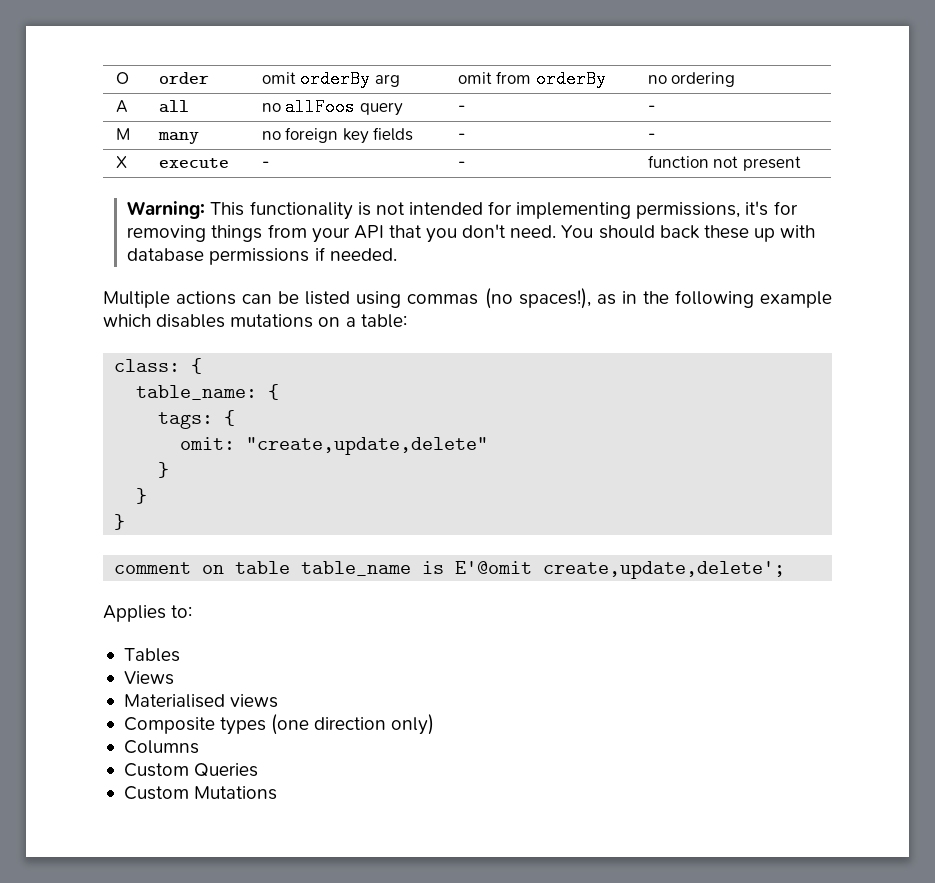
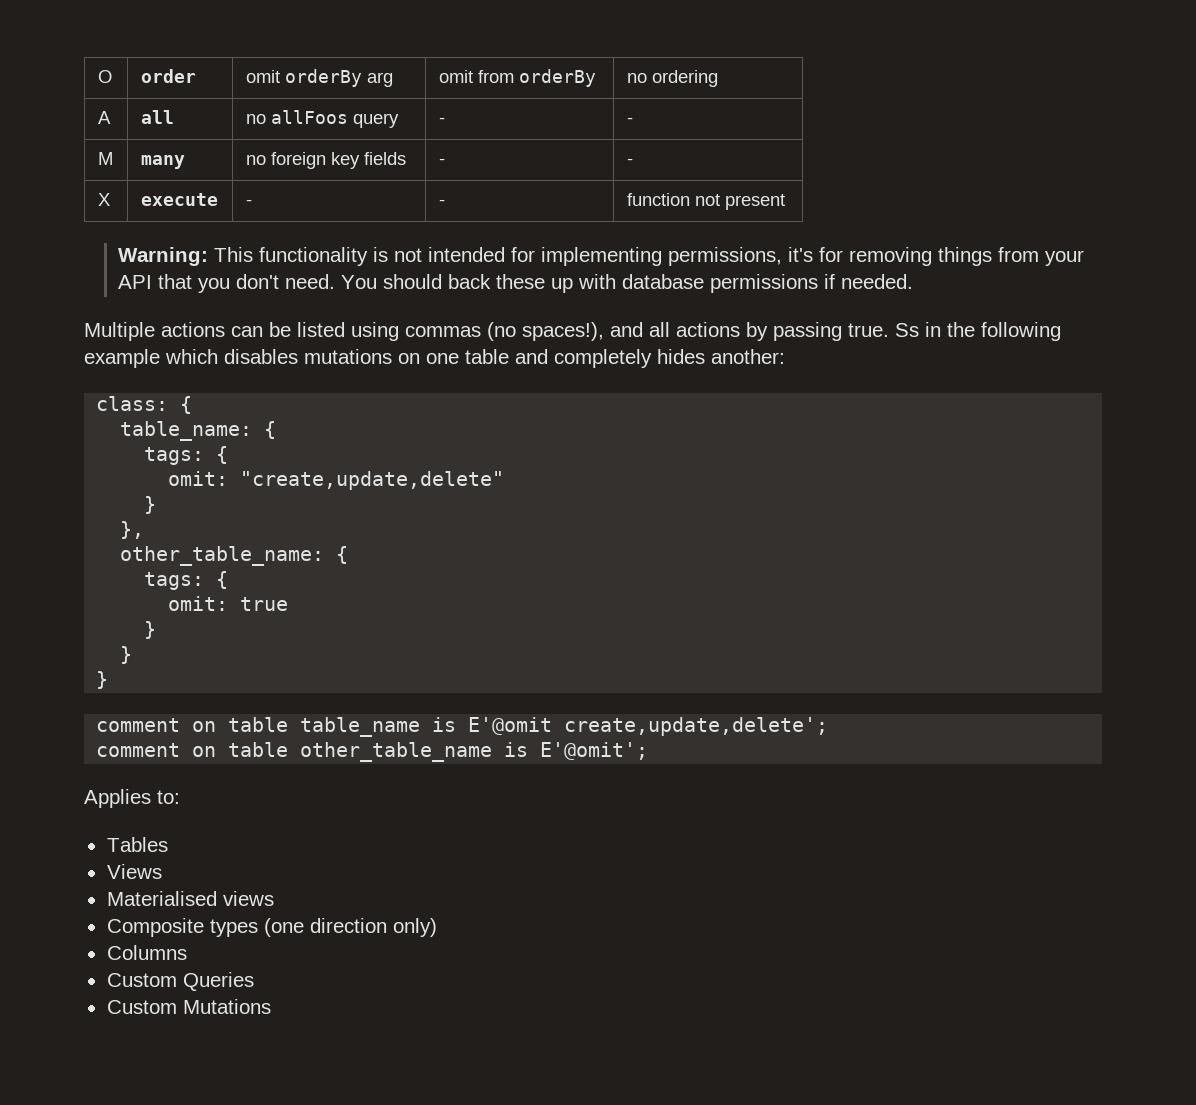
[596,294,616,305] as -> [610,322,919,341] and all actions by passing true. Ss
[345,314,407,328] a table: -> [426,349,785,368] one table and completely hides another:
(170, 470) none -> [120,521,145,539] [120,546,349,566] [144,571,229,590] [168,596,289,611] [144,621,157,639] // }, // other_table_name: { // tags: { // omit: true // }
(786, 570) none -> [96,742,649,762] // comment on table other_table_name is E'@omit';

